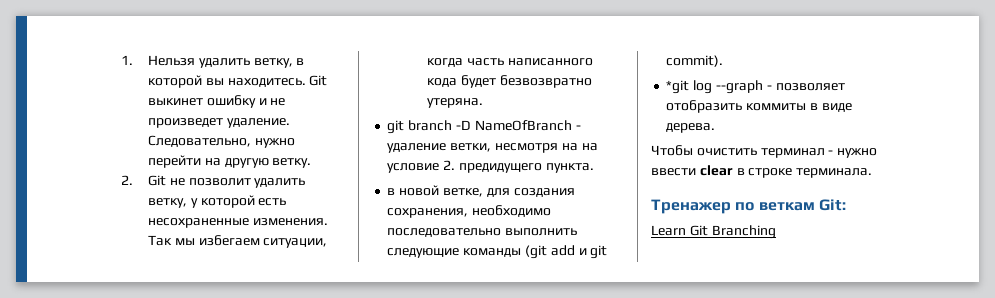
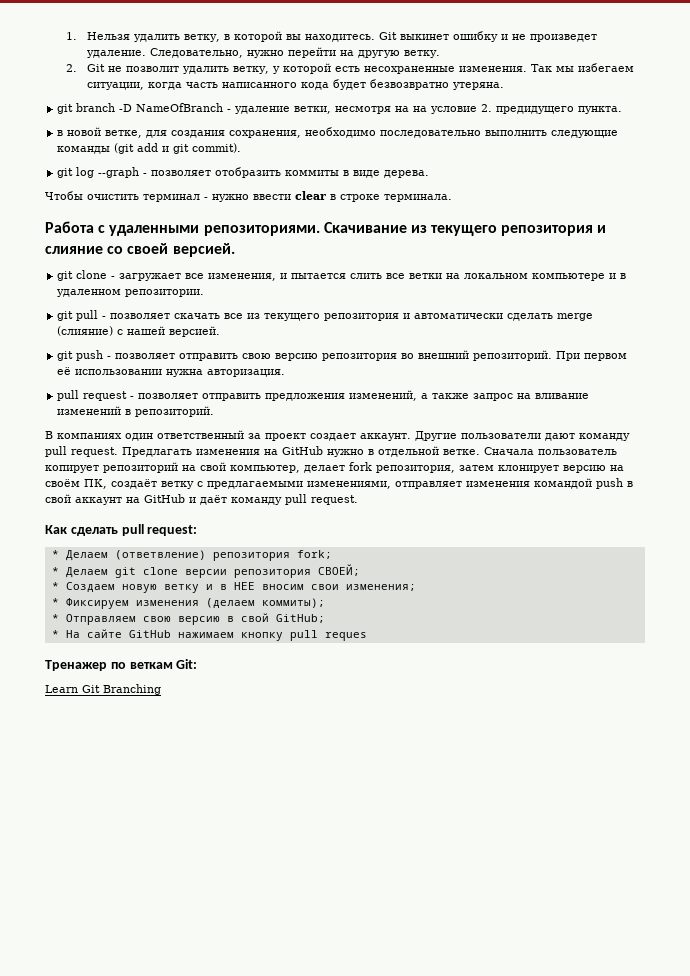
[666,80,690,94] *git -> [57,168,74,178] git
(873, 173) none -> [45,221,607,236] [45,243,235,257] [57,270,627,281] [57,289,205,297] [57,310,594,321] [57,326,221,337] [57,350,628,361] [57,367,286,377] [57,390,590,401] [57,406,215,417] [45,430,630,441] [45,446,617,457] [45,462,624,473] [45,478,633,489] [45,494,358,505] [45,524,198,536] [51,550,332,561] [51,564,360,578] [51,582,416,593] [51,598,325,609] [51,613,325,625] [51,629,367,641] // Работа с удаленными репозиториями. Скачивание из текущего репозитория и слияние со своей версией. // git clone - загружает все изменения, и пытается слить все ветки на локальном компьютере и в удаленном репозитории. // git pull - позволяет скачать все из текущего репозитория и автоматически сделать merge (слияние) с нашей версией. // git push - позволяет отправить свою версию репозитория во внешний репозиторий. При первом её использовании нужна авторизация. // pull request - позволяет отправить предложения изменений, а также запрос на вливание изменений в репозиторий. // В компаниях один ответственный за проект создает аккаунт. Другие пользователи дают команду pull request. Предлагать изменения на GitHub нужно в отдельной ветке. Сначала пользователь копирует репозиторий на свой компьютер, делает fork репозитория, затем клонирует версию на своём ПК, создаёт ветку с предлагаемыми изменениями, отправляет изменения командой push в свой аккаунт на GitHub и даёт команду pull request. // Как сделать pull request: // * Делаем (ответвление) репозитория fork; // * Делаем git clone версии репозитория СВОЕЙ; // * Создаем новую ветку и в НЕЕ вносим свои изменения; // * Фиксируем изменения (делаем коммиты); // * Отправляем свою версию в свой GitHub; // * На сайте GitHub нажимаем кнопку pull reques

